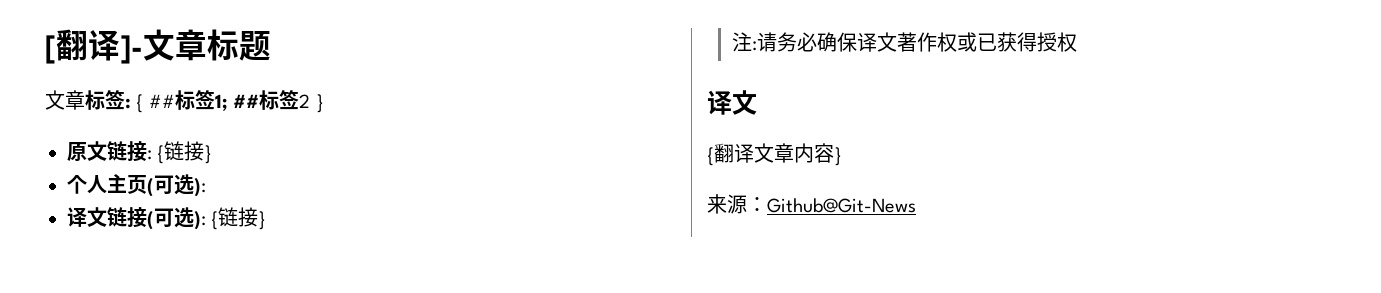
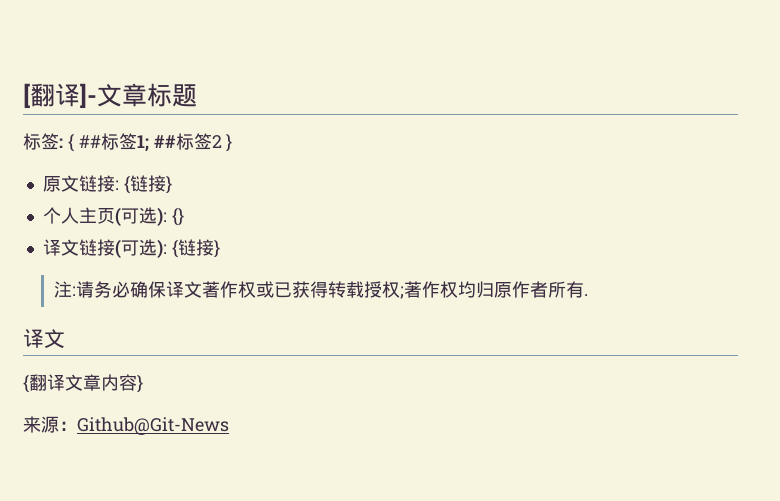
[45,90,85,110] 文章 -> (197, 95) none
(206, 187) none -> [171,207,184,226] {}
(1037, 42) none -> [327,281,364,298] 转载
(1077, 42) none -> [399,281,588,299] ;著作权均归原作者所有.

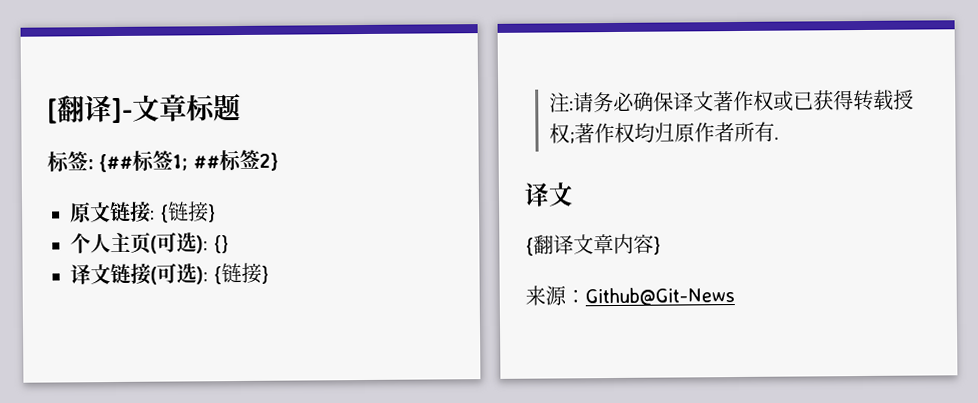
[67,133,101,152] { ## -> [99,153,133,173] {##
[211,133,233,152] 2 } -> [259,152,278,171] 2}

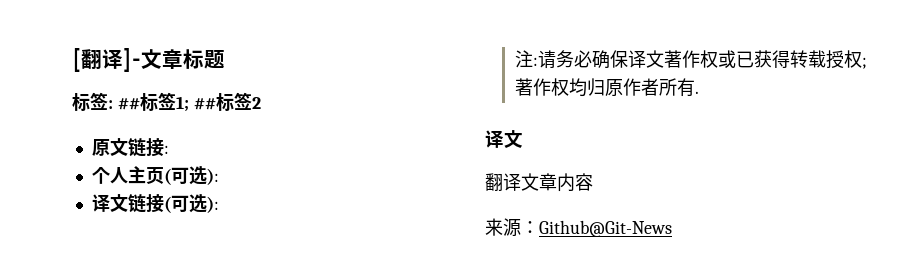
[99,153,133,173] {## -> [117,98,140,110] ##
[259,152,278,171] 2} -> [251,97,261,109] 2
[160,201,216,223] {链接} -> (169, 149) none
[213,235,229,254] {} -> (219, 176) none
[213,262,269,285] {链接} -> (219, 204) none
[525,237,534,256] { -> (523, 139) none
[653,236,661,255] } -> (593, 182) none

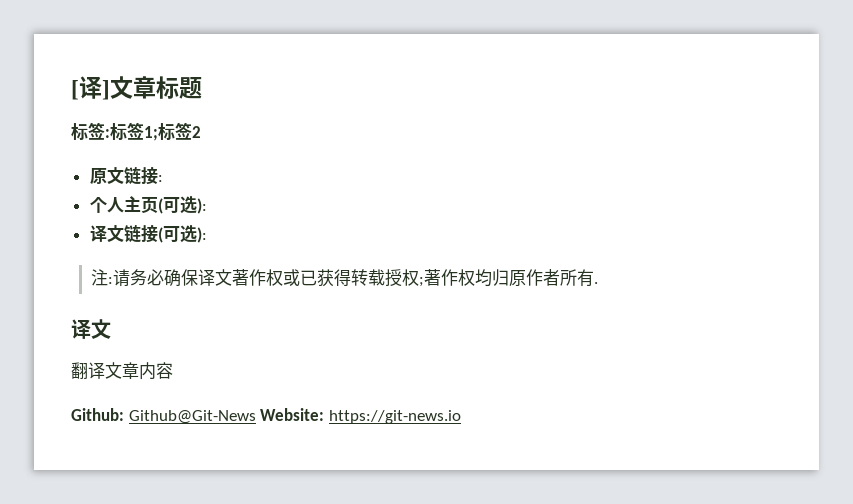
[81,48,141,72] 翻译]- -> [79,76,110,100] 译]
[117,98,140,110] ## -> (110, 133) none
[193,98,216,110] ## -> (158, 133) none
[485,218,672,237] 来源：Github@Git-News -> [71,408,461,424] Github: Github@Git-News Website: https://git-news.io

